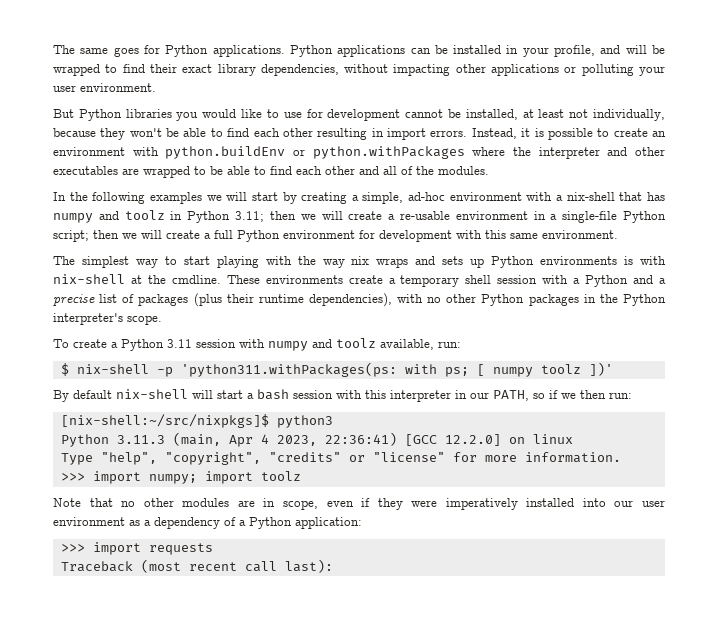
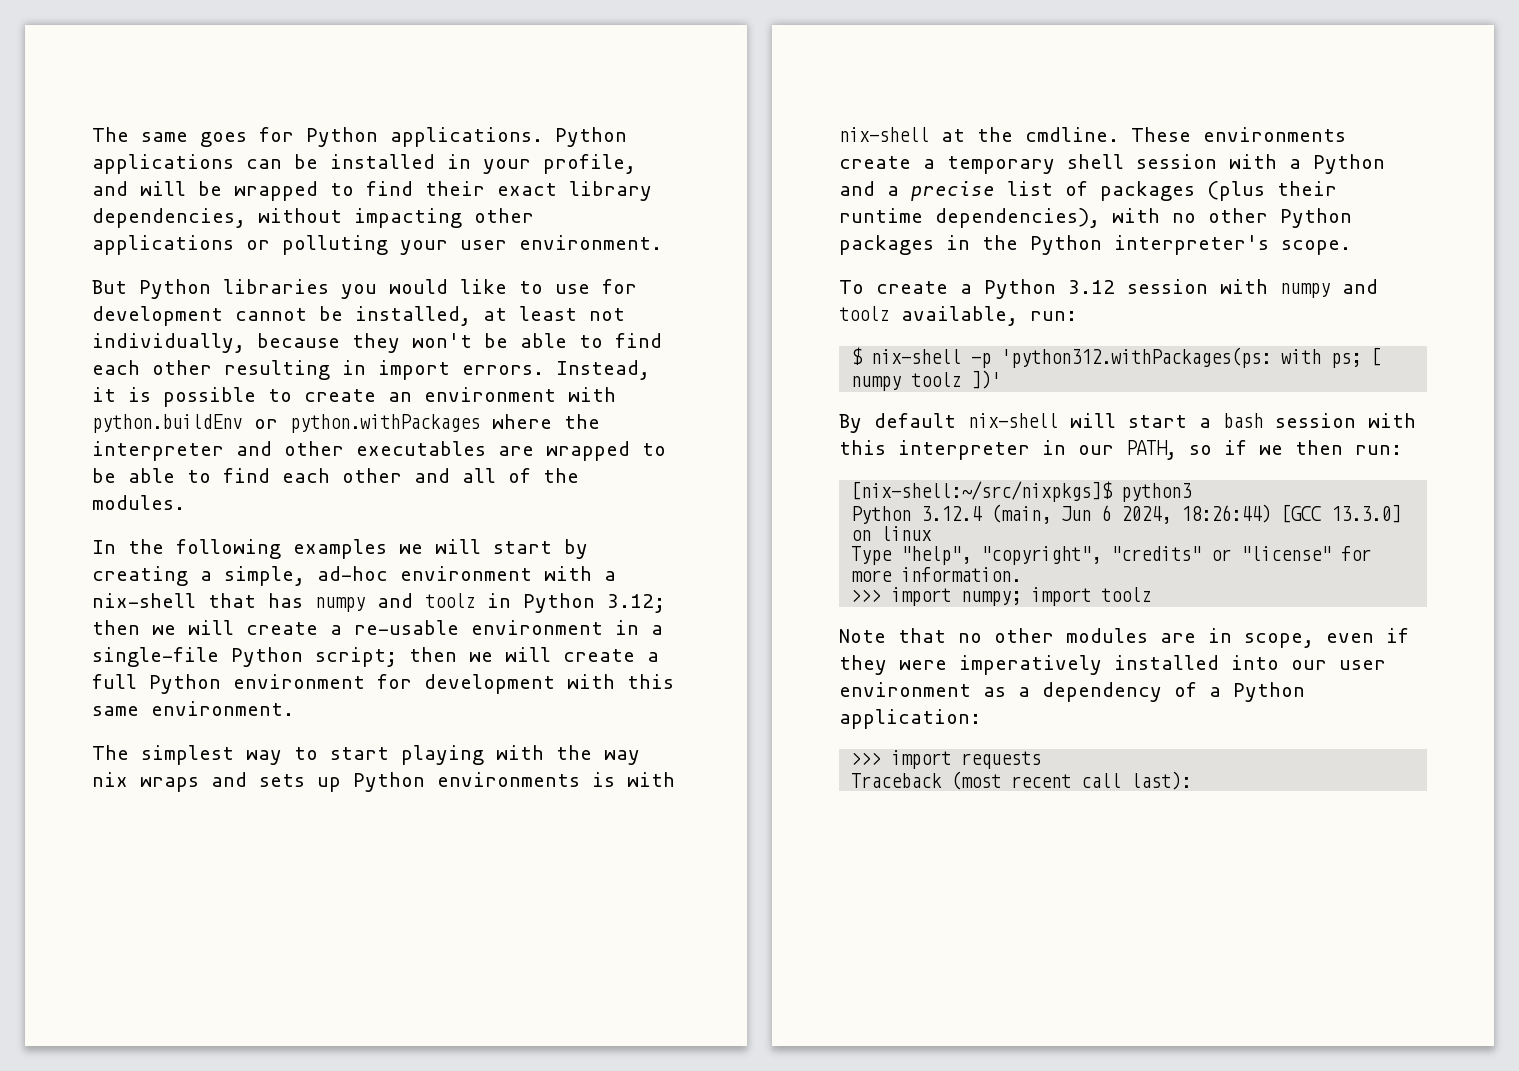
[235,211,265,222] 3.11; -> [607,594,665,613] 3.12;
[167,339,192,348] 3.11 -> [1068,280,1115,294] 3.12
[180,362,397,377] 'python311.withPackages(ps: -> [1001,347,1272,368] 'python312.withPackages(ps:
[116,432,501,447] 3.11.3 (main, Apr 4 2023, 22:36:41) [GCC 12.2.0] -> [921,504,1402,524] 3.12.4 (main, Jun 6 2024, 18:26:44) [GCC 13.3.0]

